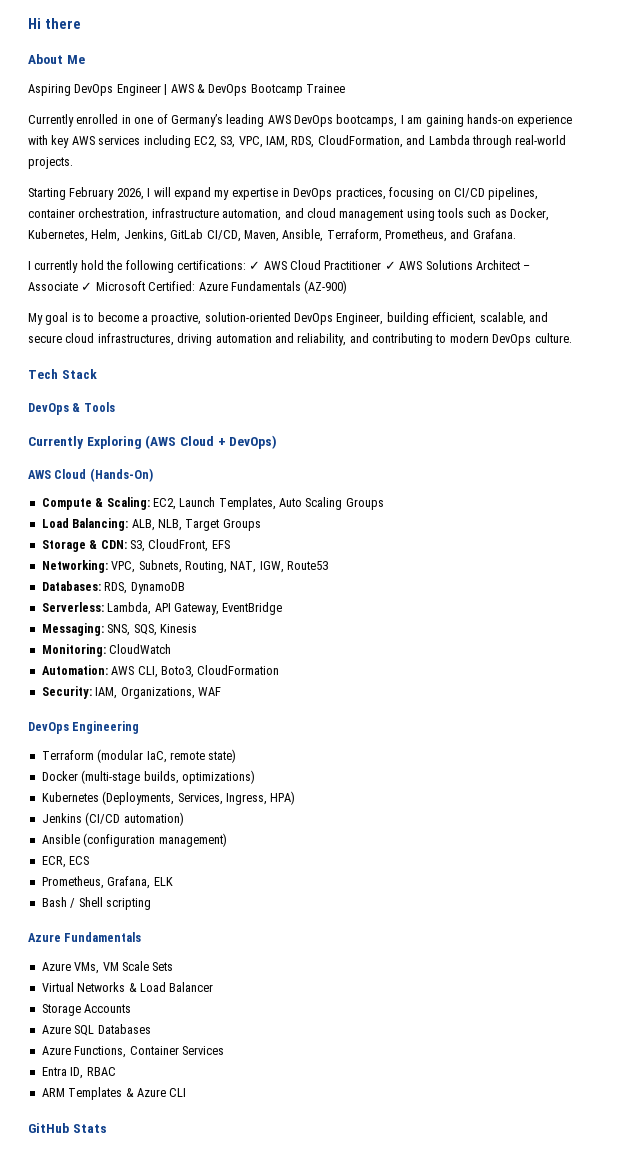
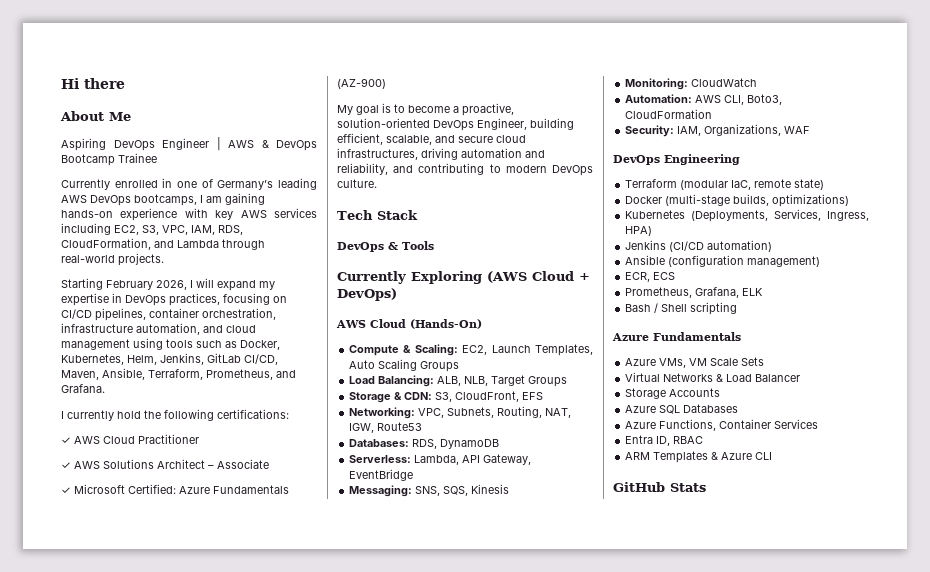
(246, 265) none -> (289, 414) //
(382, 265) none -> (199, 439) //
(78, 286) none -> (269, 464) //

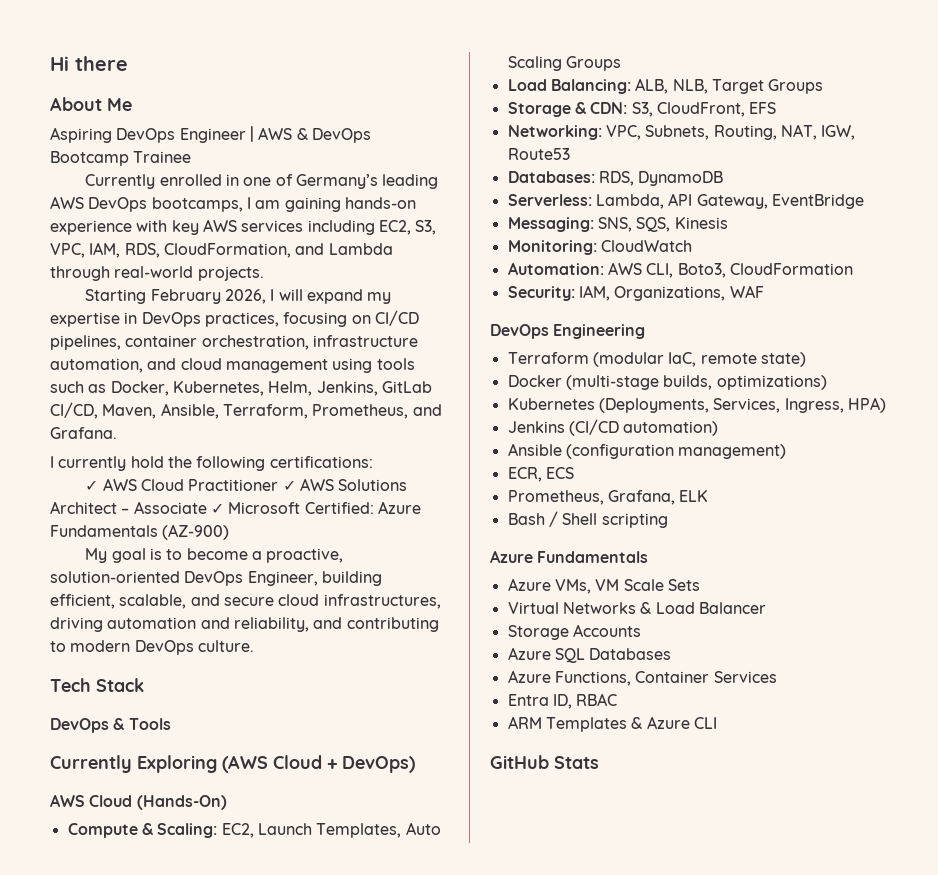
(199, 439) // -> (279, 485) none
(269, 464) // -> (207, 507) none

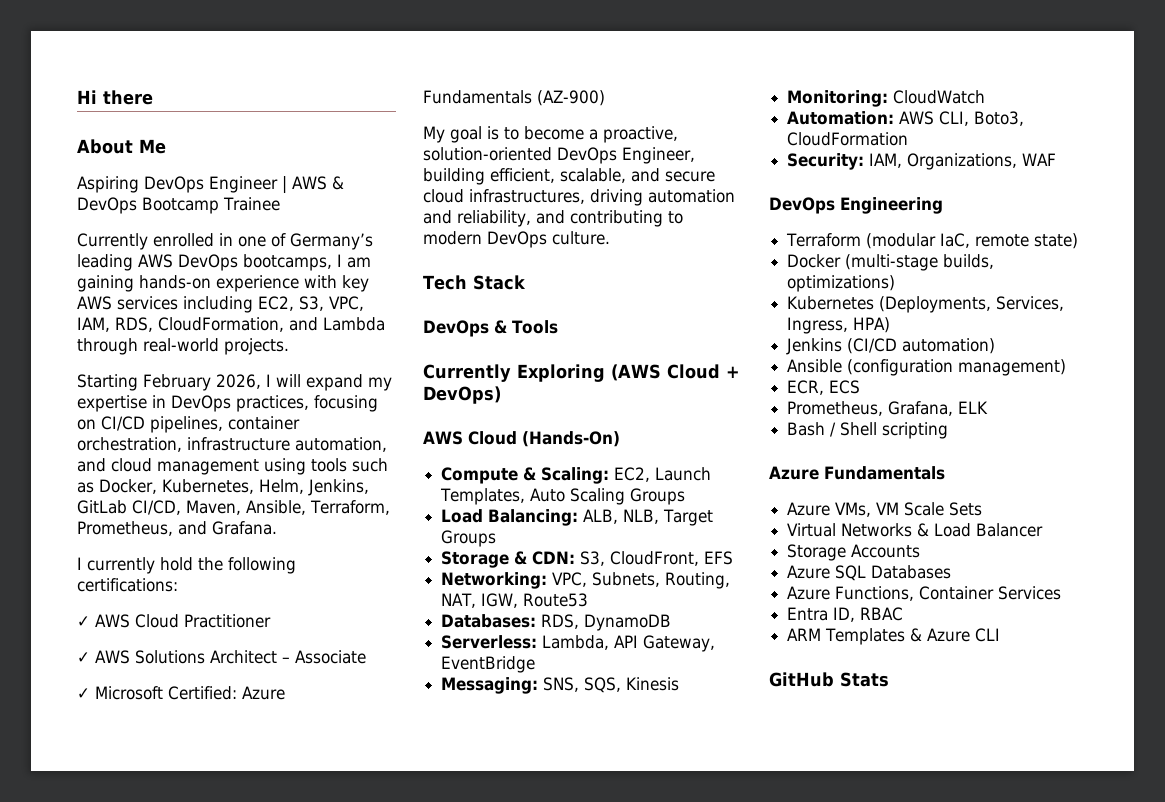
(279, 485) none -> (271, 621) //
(207, 507) none -> (366, 657) //

